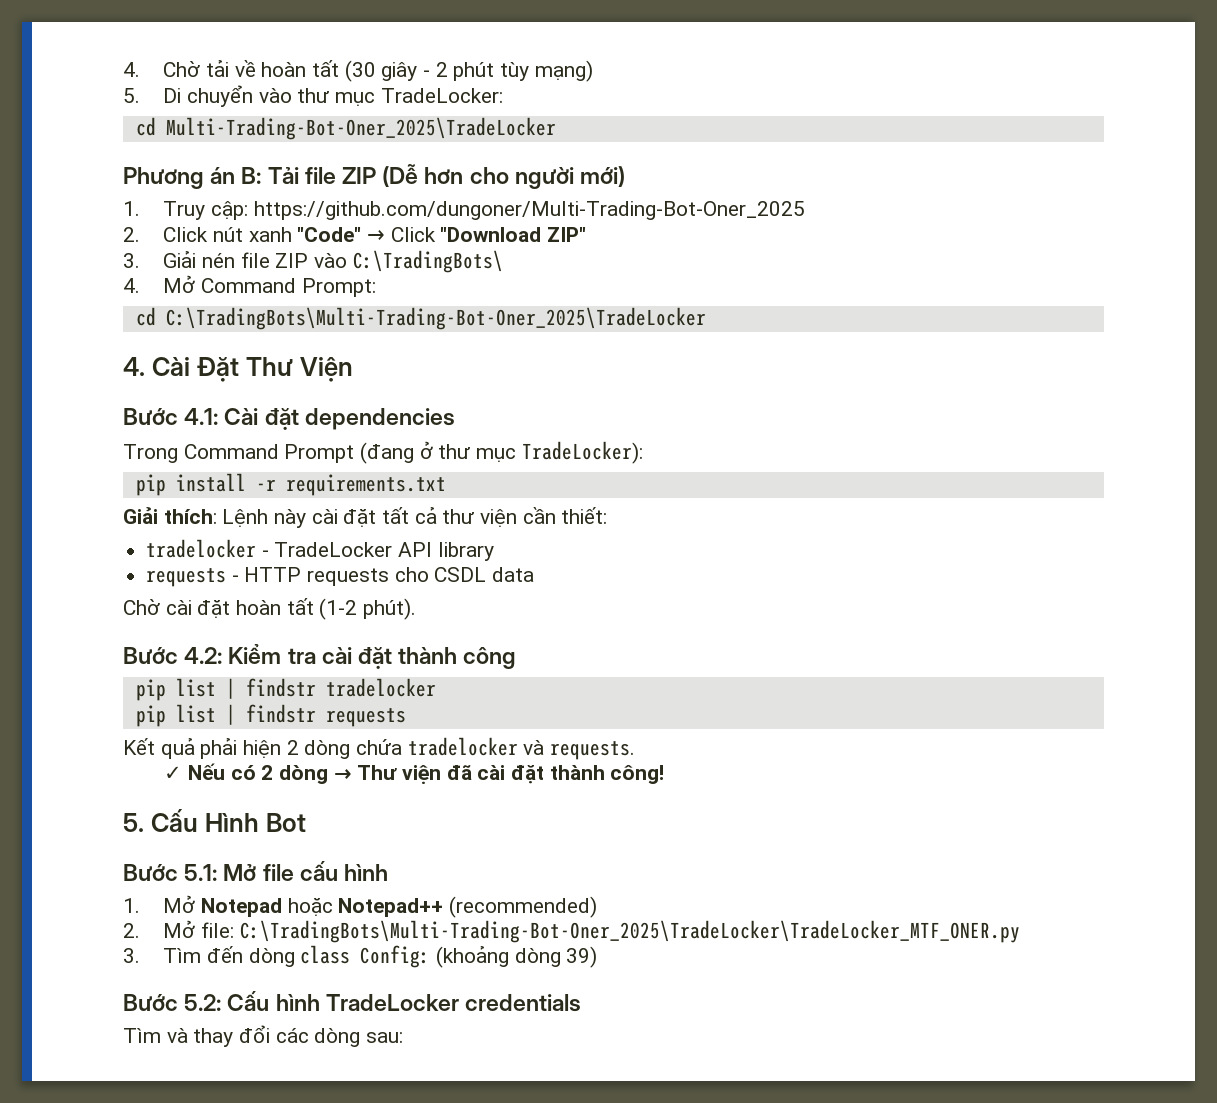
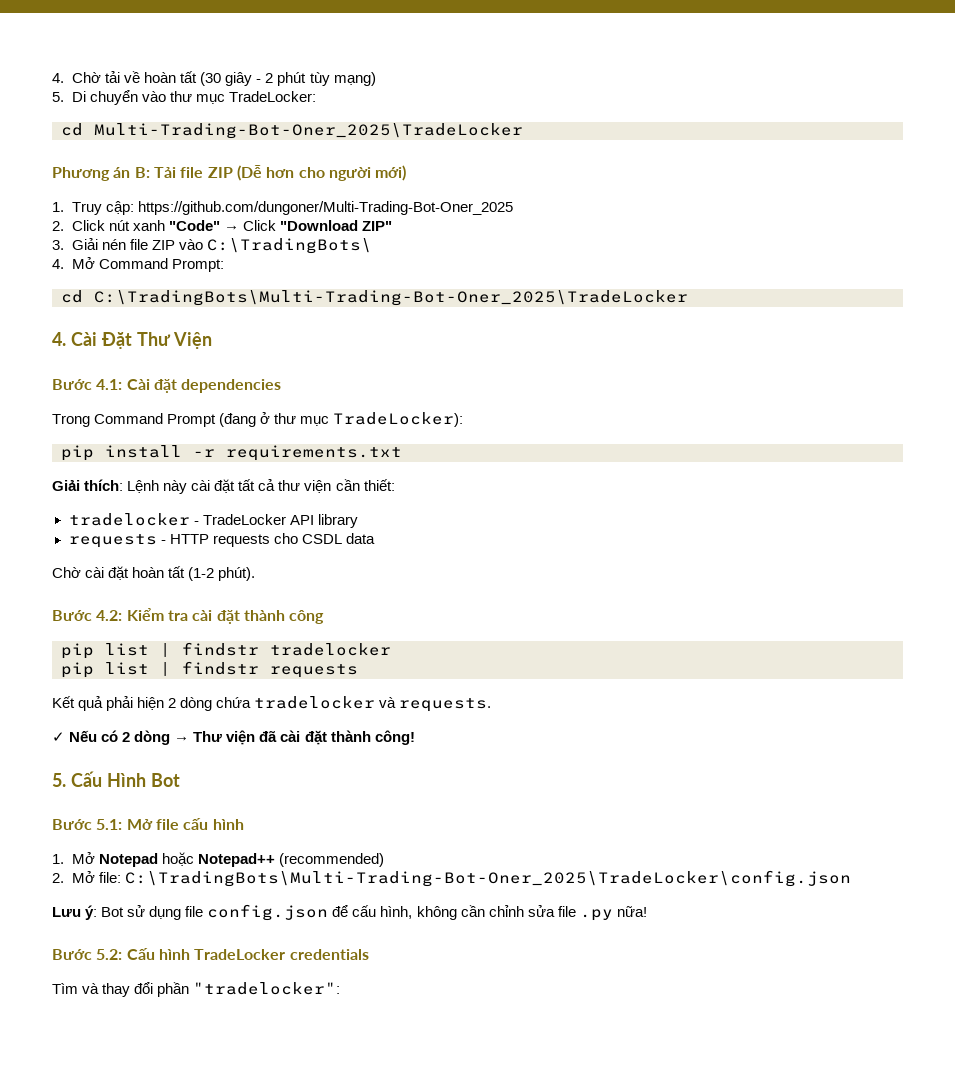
[239,920,1020,943] [123,945,598,968] C:\TradingBots\Multi-Trading-Bot-Oner_2025\TradeLocker\TradeLocker_MTF_ONER.py // 3. Tìm đến dòng class Config: (khoảng dòng 39) -> [125,870,852,887] [52,904,647,921] C:\TradingBots\Multi-Trading-Bot-Oner_2025\TradeLocker\config.json // Lưu ý: Bot sử dụng file config.json để cấu hình, không cần chỉnh sửa file .py nữa!
[275,1028,404,1047] các dòng sau: -> [157,982,341,997] phần "tradelocker":

